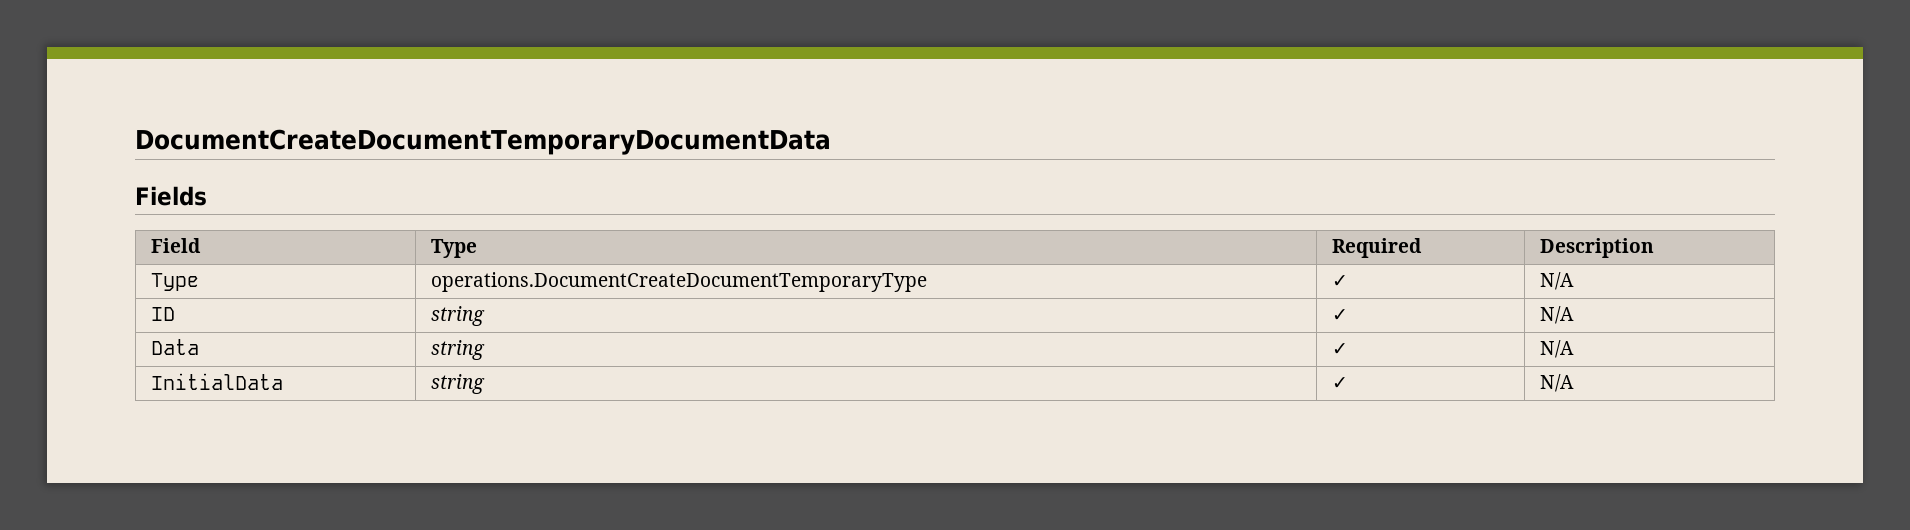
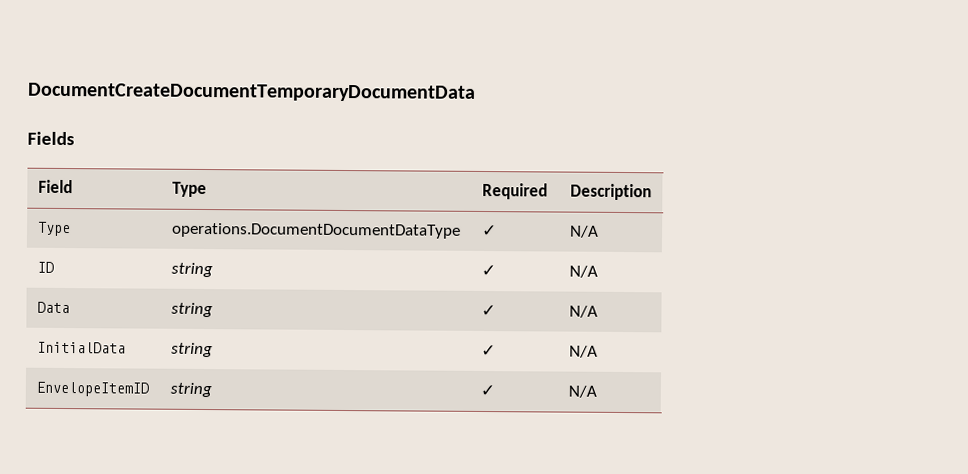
[430,272,927,292] operations.DocumentCreateDocumentTemporaryType -> [170,222,461,239] operations.DocumentDocumentDataType
(1574, 383) none -> [35,381,149,397] [169,382,212,398] [479,384,495,397] [567,385,597,398] // EnvelopeItemID | string | ✓ | N/A

